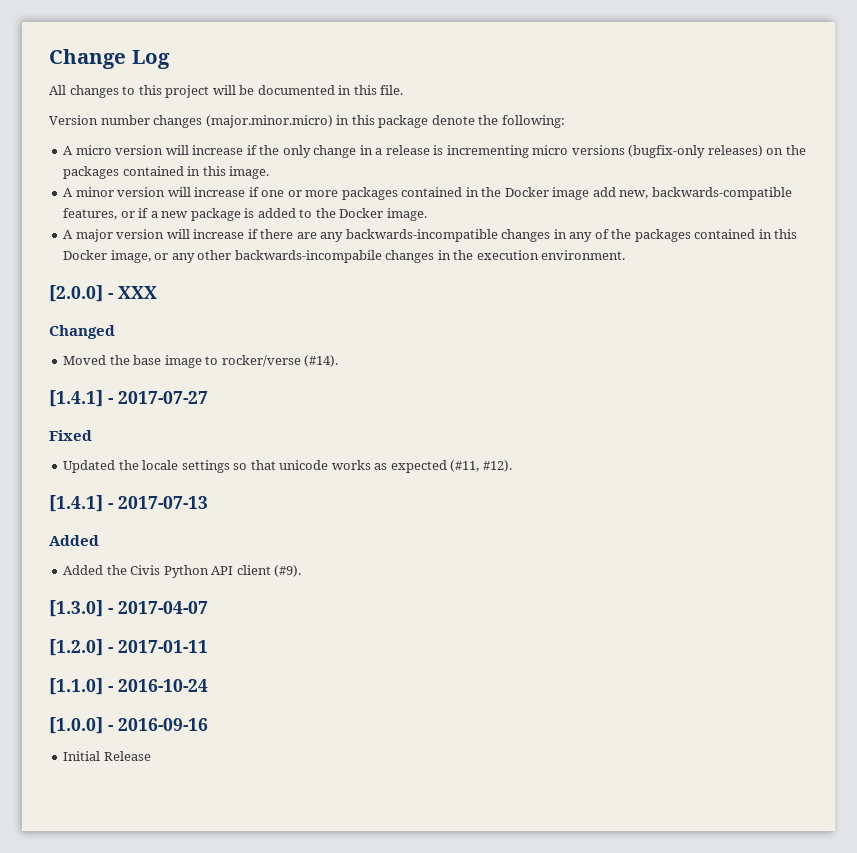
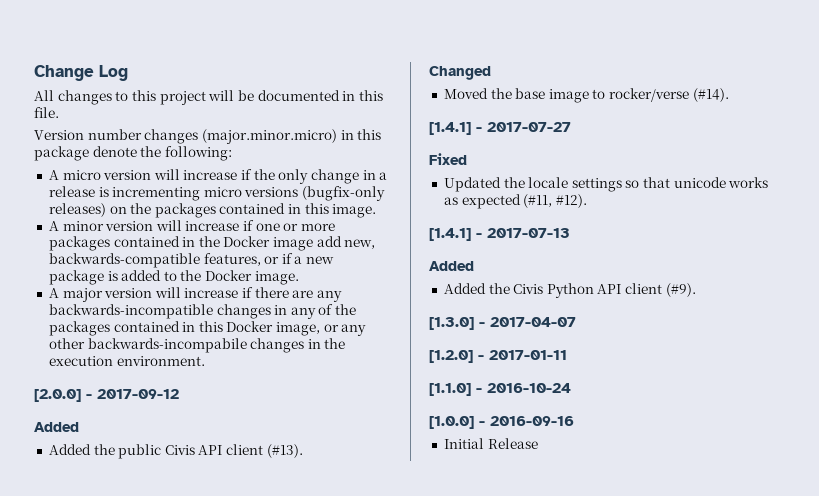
[118,286,157,299] XXX -> [97,389,179,399] [34,422,79,432] [48,444,303,459] 2017-09-12 // Added // Added the public Civis API client (#13).

